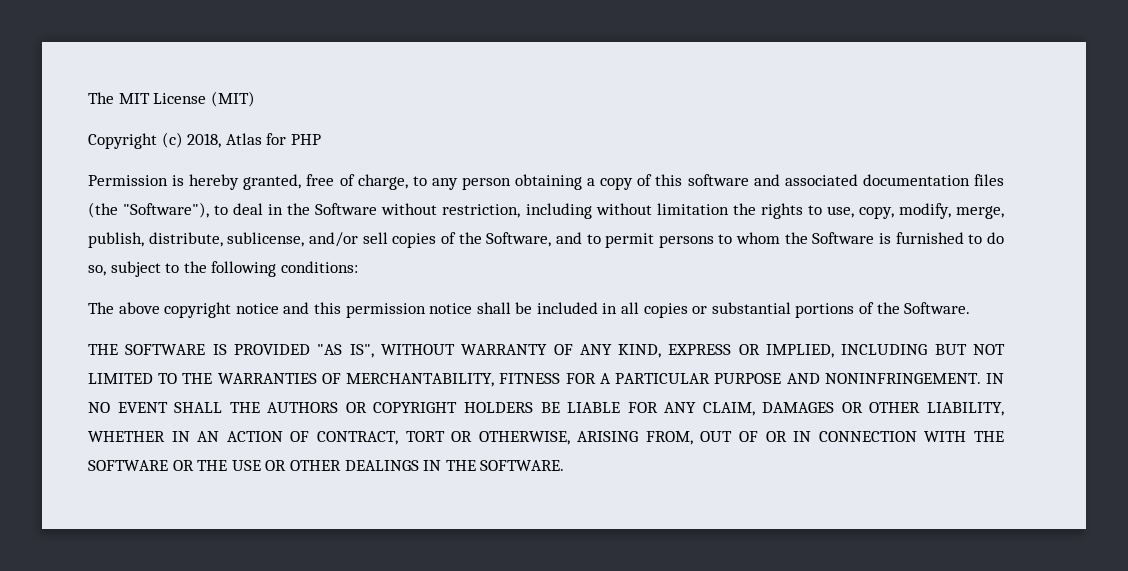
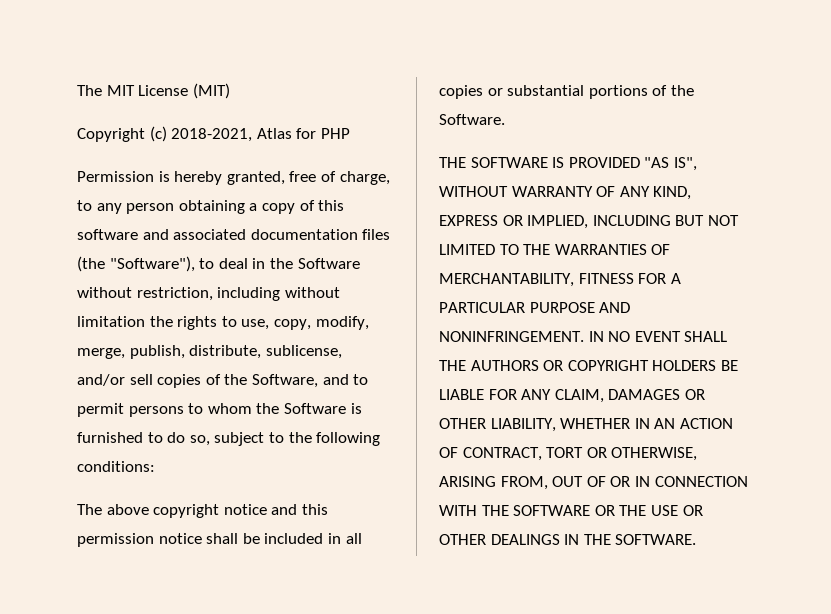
[187,133,222,148] 2018, -> [171,128,253,142] 2018-2021,

